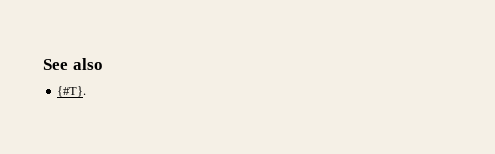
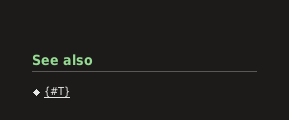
[56,86,86,97] {#T}. -> [44,86,71,97] {#T}

